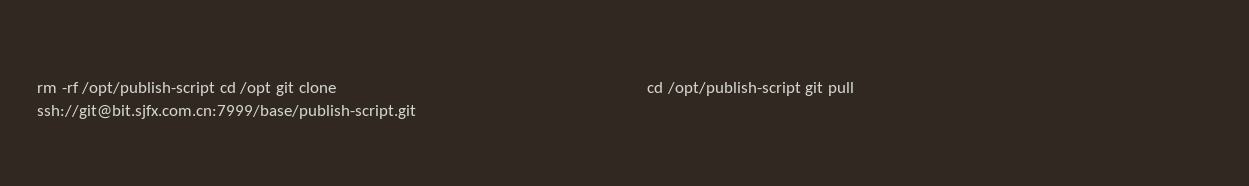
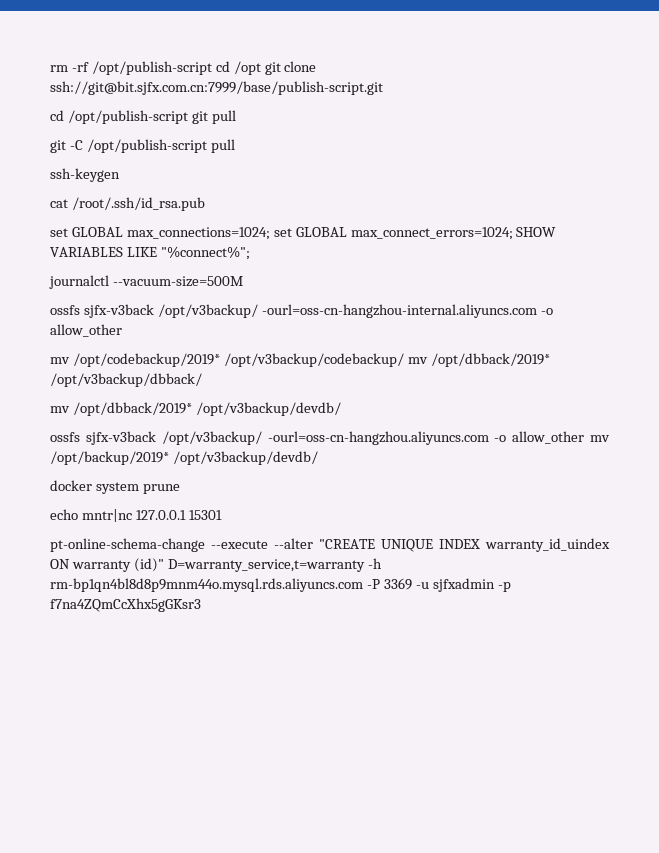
(854, 89) none -> [50,139,235,153] [50,168,120,182] [50,197,205,211] [50,227,557,240] [50,246,250,260] [49,275,243,289] [50,304,553,318] [50,324,122,337] [50,353,550,367] [50,373,202,387] [50,402,341,416] [50,431,610,445] [50,451,318,465] [50,480,180,494] [50,509,222,522] [50,538,610,552] [50,558,382,572] [50,578,511,592] [50,598,201,612] // git -C /opt/publish-script pull // ssh-keygen // cat /root/.ssh/id_rsa.pub // set GLOBAL max_connections=1024; set GLOBAL max_connect_errors=1024; SHOW VARIABLES LIKE "%connect%"; // journalctl --vacuum-size=500M // ossfs sjfx-v3back /opt/v3backup/ -ourl=oss-cn-hangzhou-internal.aliyuncs.com -o allow_other // mv /opt/codebackup/2019* /opt/v3backup/codebackup/ mv /opt/dbback/2019* /opt/v3backup/dbback/ // mv /opt/dbback/2019* /opt/v3backup/devdb/ // ossfs sjfx-v3back /opt/v3backup/ -ourl=oss-cn-hangzhou.aliyuncs.com -o allow_other mv /opt/backup/2019* /opt/v3backup/devdb/ // docker system prune // echo mntr|nc 127.0.0.1 15301 // pt-online-schema-change --execute --alter "CREATE UNIQUE INDEX warranty_id_uindex ON warranty (id)" D=warranty_service,t=warranty -h rm-bp1qn4bl8d8p9mnm44o.mysql.rds.aliyuncs.com -P 3369 -u sjfxadmin -p f7na4ZQmCcXhx5gGKsr3

